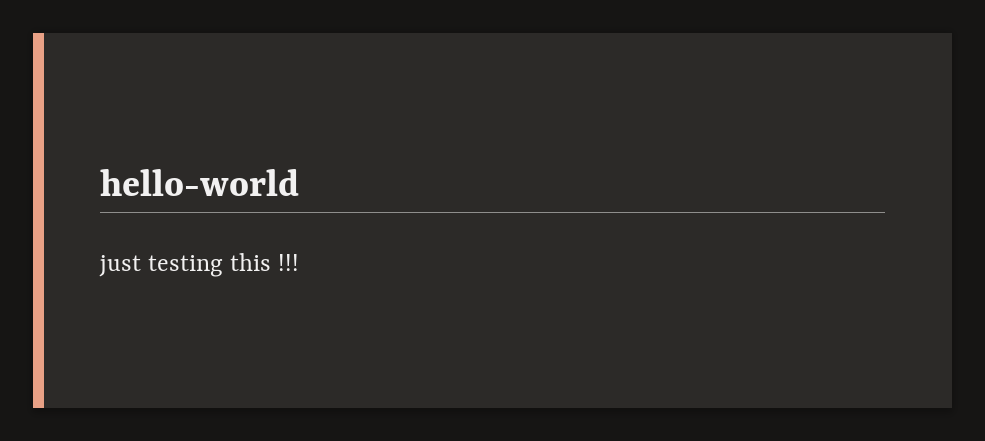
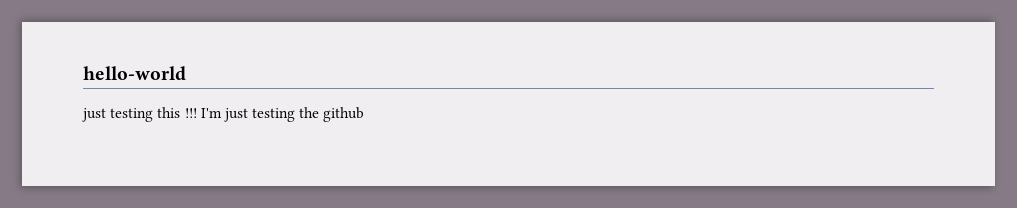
(300, 262) none -> [200,107,365,122] I'm just testing the github

